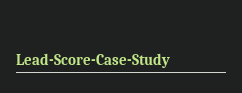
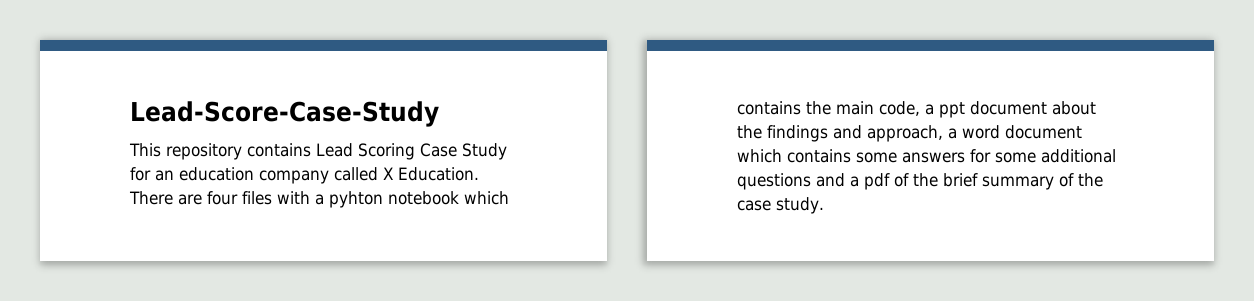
(170, 60) none -> [129,143,507,160] [130,167,479,184] [129,191,509,208] [737,101,1096,118] [737,125,1082,142] [737,149,1116,163] [737,173,1103,190] [737,197,824,214] // This repository contains Lead Scoring Case Study for an education company called X Education. There are four files with a pyhton notebook which contains the main code, a ppt document about the findings and approach, a word document which contains some answers for some additional questions and a pdf of the brief summary of the case study.

